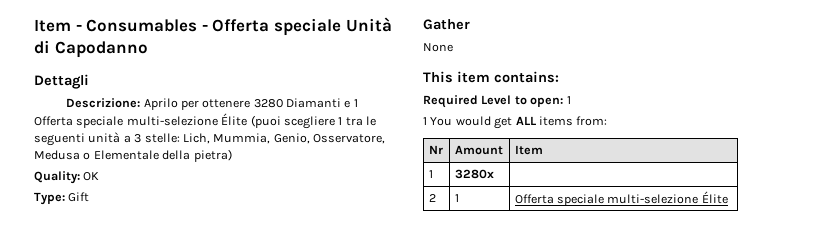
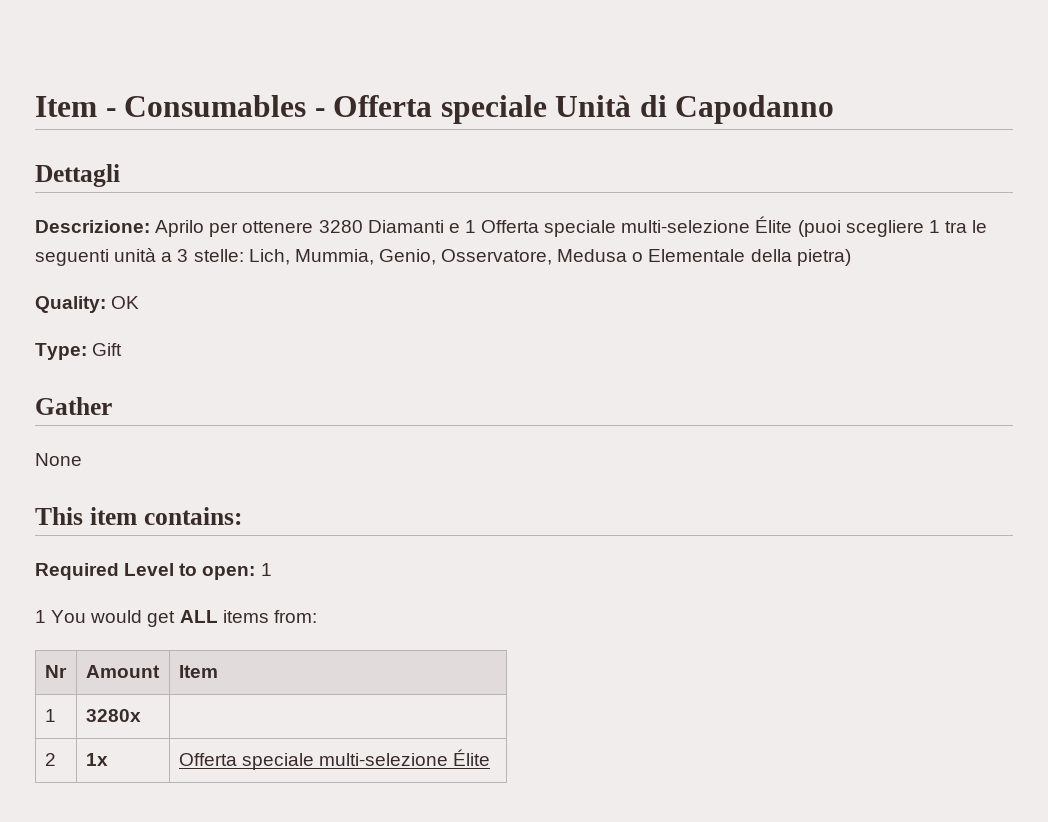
[454,194,459,202] 1 -> [85,753,108,766] 1x

